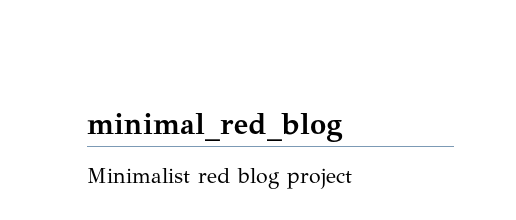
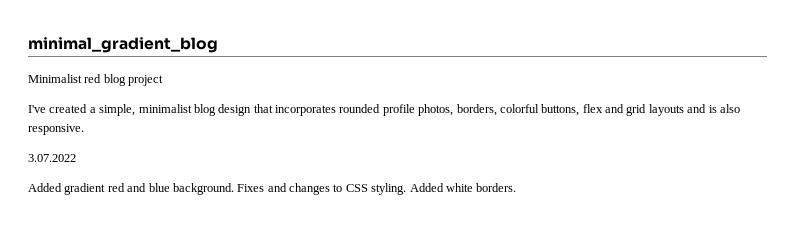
[87,113,343,142] minimal_red_blog -> [28,37,218,53] minimal_gradient_blog
(352, 178) none -> [28,104,740,116] [28,124,84,135] [28,154,76,162] [28,183,517,195] // I've created a simple, minimalist blog design that incorporates rounded profile photos, borders, colorful buttons, flex and grid layouts and is also responsive. // 3.07.2022 // Added gradient red and blue background. Fixes and changes to CSS styling. Added white borders.

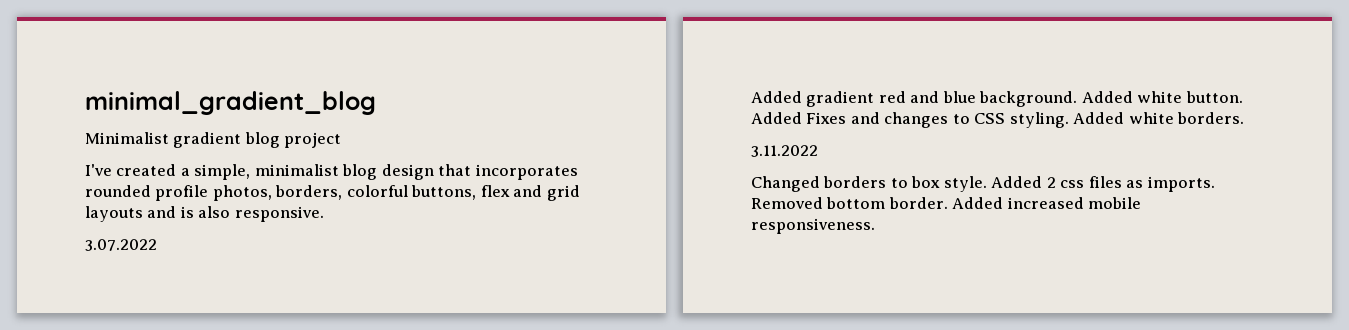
[84,74,102,83] red -> [173,132,242,148] gradient
(234, 189) none -> [1081,91,1243,103] [751,112,802,124] Added white button. Added
(517, 187) none -> [751,145,818,157] [751,176,1215,192] [751,197,1142,209] [751,218,875,234] // 3.11.2022 // Changed borders to box style. Added 2 css files as imports. Removed bottom border. Added increased mobile responsiveness.

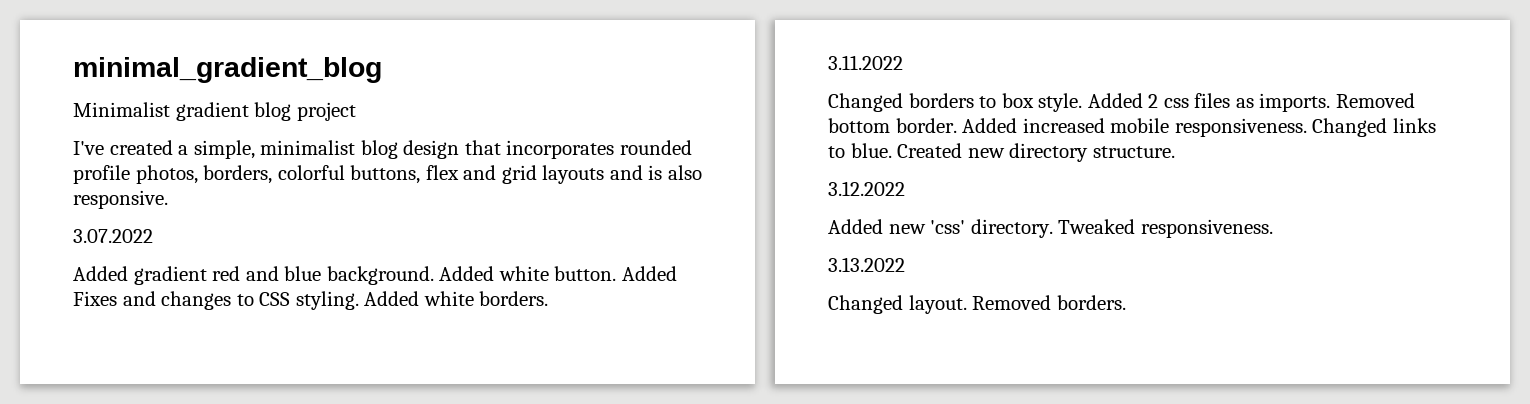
(875, 226) none -> [1312,118,1436,137] [828,143,1175,162] [828,181,905,196] [828,219,1273,238] [828,257,905,272] [828,295,1126,314] Changed links to blue. Created new directory structure. // 3.12.2022 // Added new 'css' directory. Tweaked responsiveness. // 3.13.2022 // Changed layout. Removed borders.

